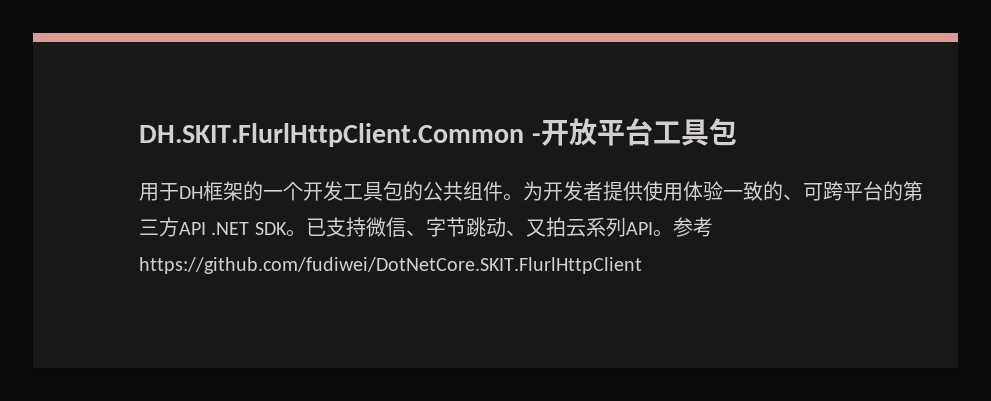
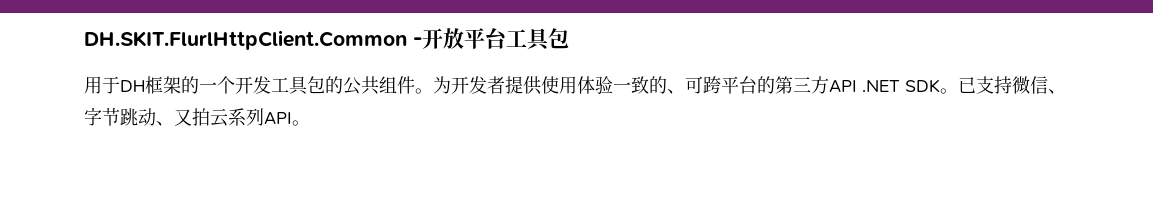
[672,217,713,237] [139,257,642,274] 参考https://github.com/fudiwei/DotNetCore.SKIT.FlurlHttpClient -> (310, 123) none

